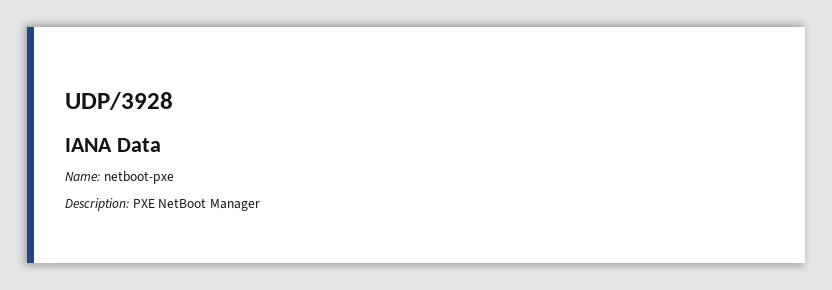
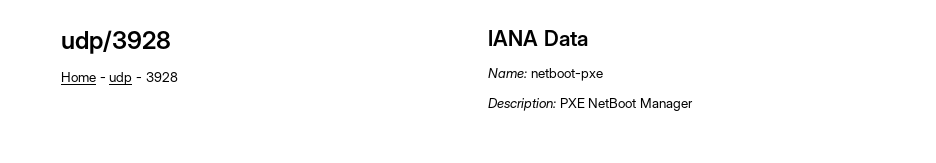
[65,92,173,110] UDP/3928 -> [61,30,171,54] [61,72,178,85] udp/3928 // Home - udp - 3928

